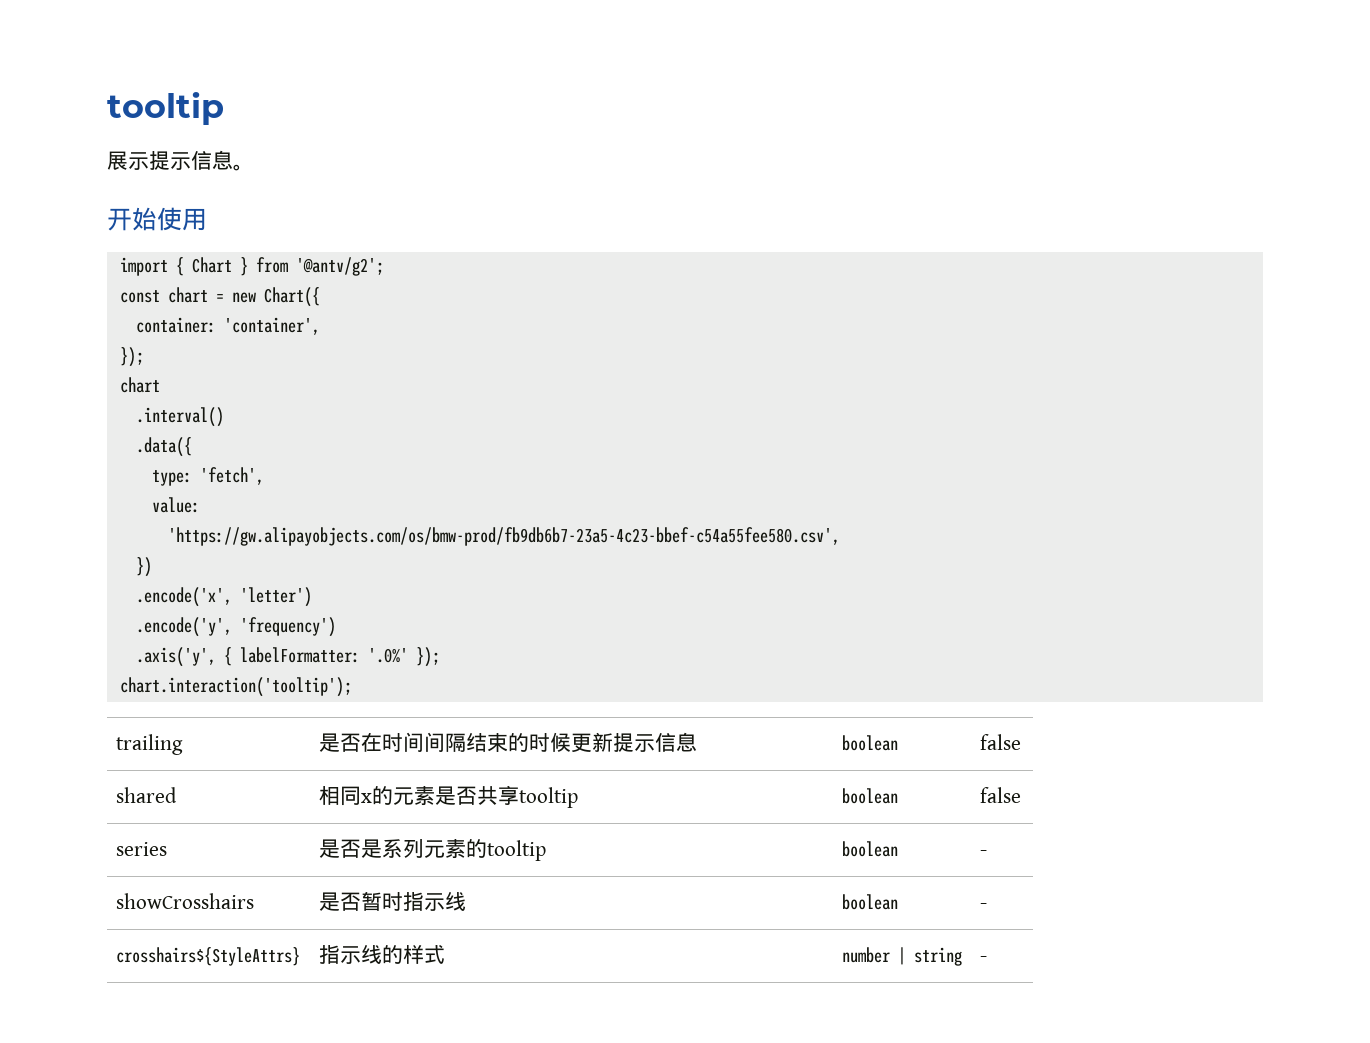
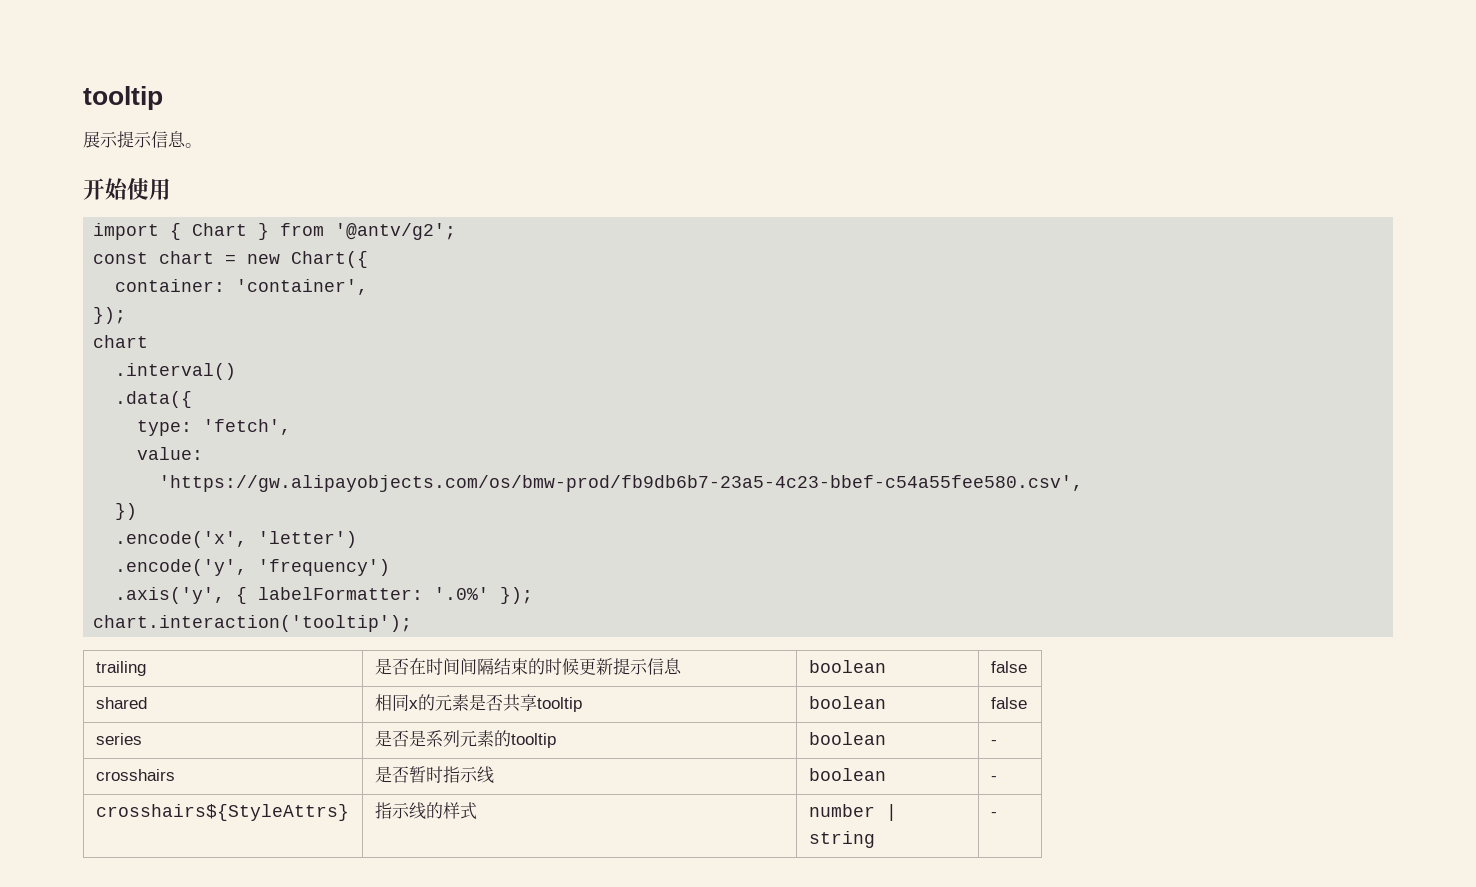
[116,893,255,909] showCrosshairs -> [95,769,175,781] crosshairs

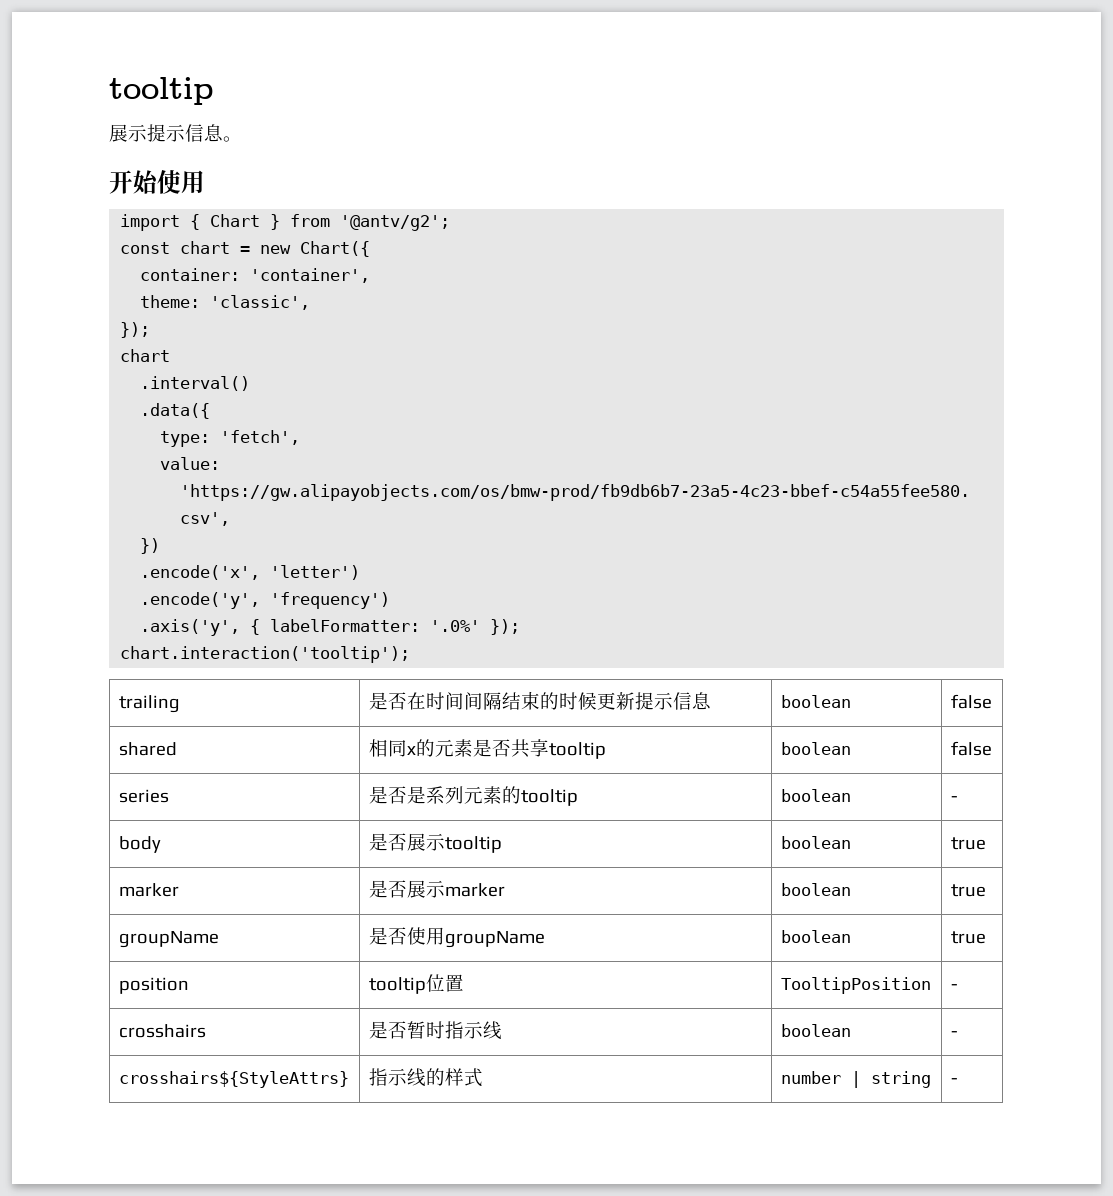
(369, 287) none -> [140,295,311,310] // theme: 'classic',
(997, 742) none -> [118,836,161,853] [368,833,502,853] [780,836,851,849] [950,837,986,850] [118,883,179,897] [368,880,505,898] [780,883,851,896] [950,884,986,897] [118,931,219,948] [368,927,545,948] [780,930,851,943] [950,931,986,944] [118,977,189,994] [368,974,464,994] [780,977,931,994] [950,984,958,990] // body | 是否展示tooltip | boolean | true // marker | 是否展示marker | boolean | true // groupName | 是否使用groupName | boolean | true // position | tooltip位置 | TooltipPosition | -

